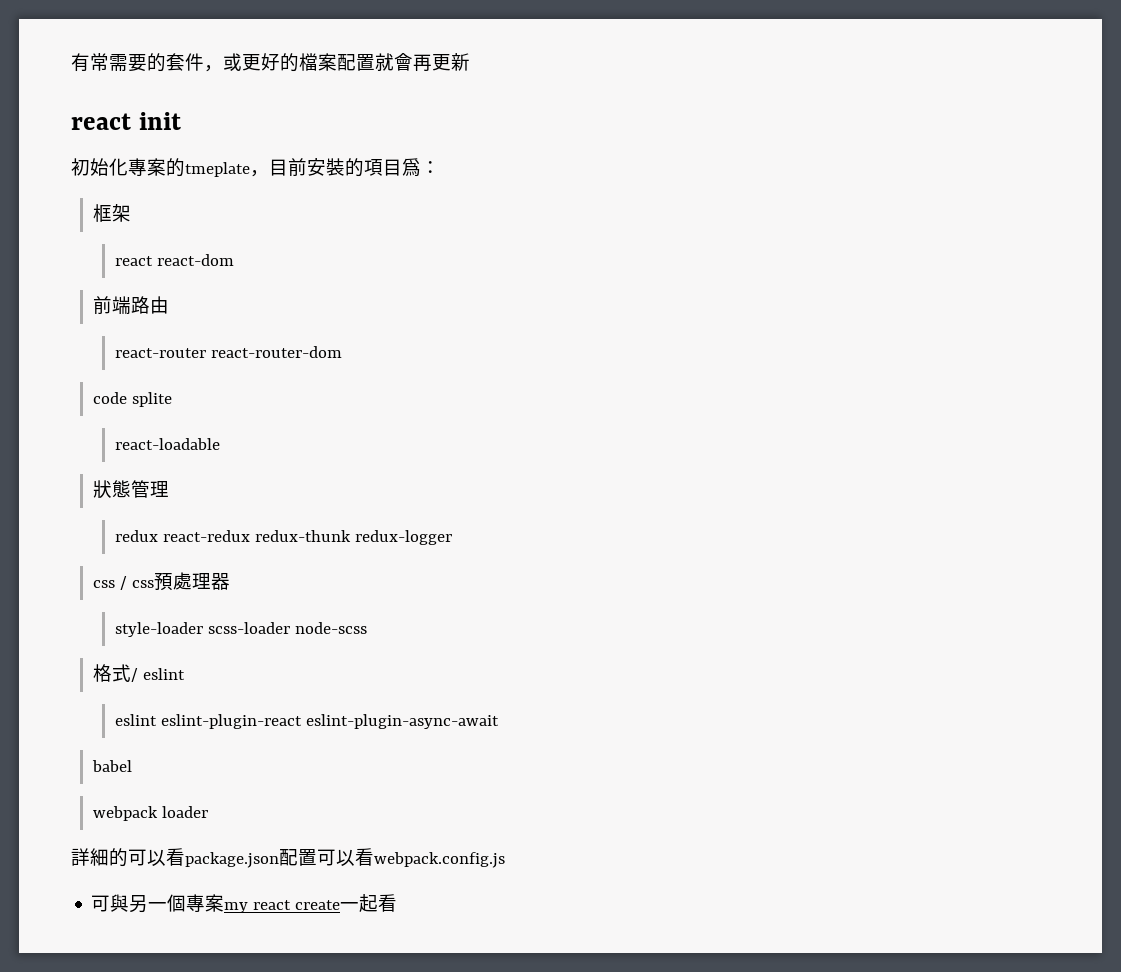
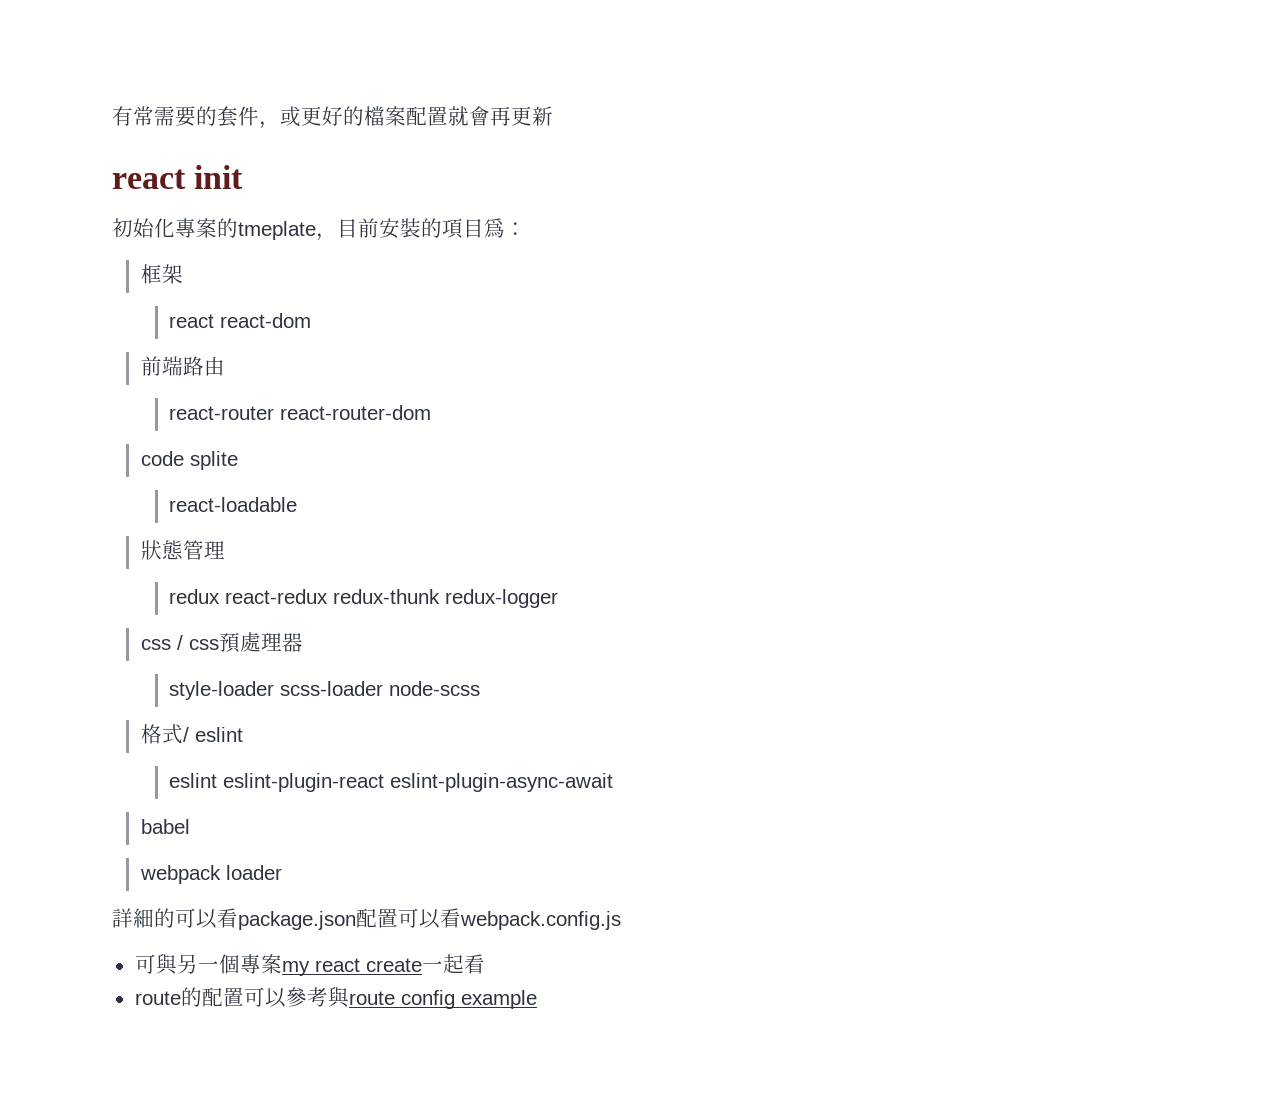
(398, 903) none -> [134,986,537,1009] // route的配置可以參考與route config example

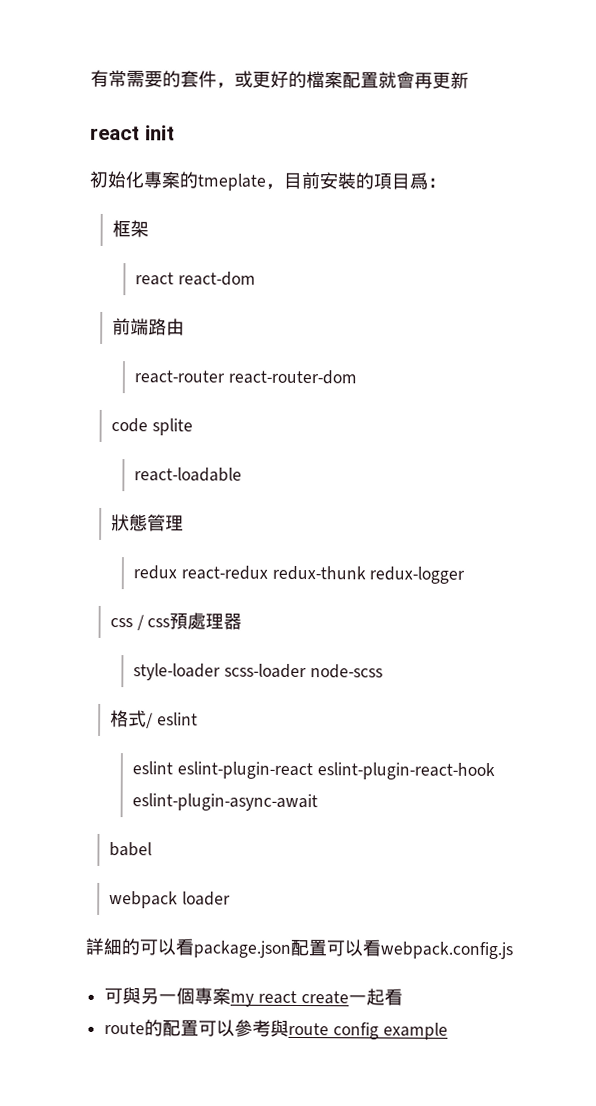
(385, 782) none -> [316,762,495,781] eslint-plugin-react-hook

